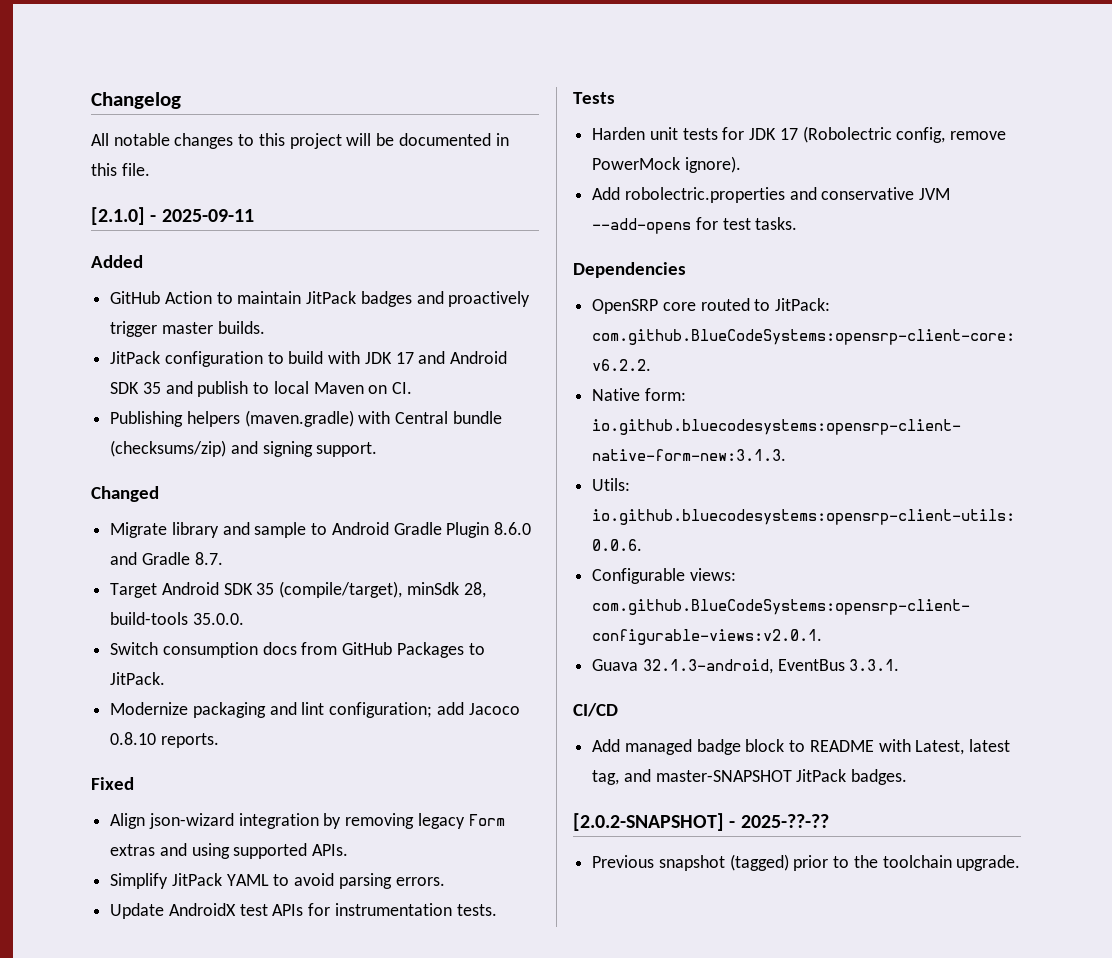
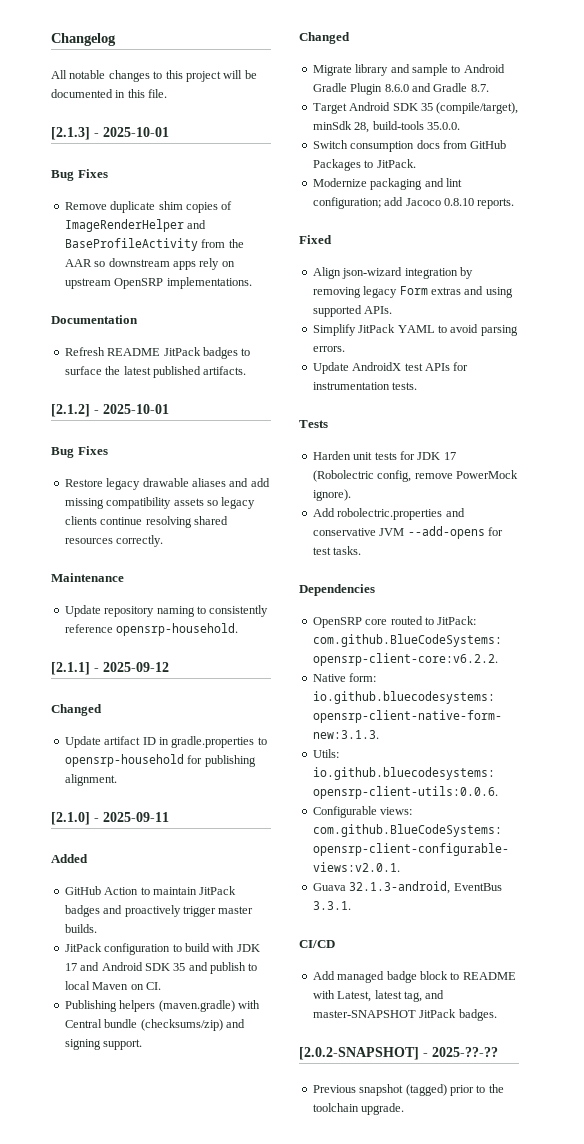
(150, 169) none -> [51,127,169,140] [51,169,108,181] [64,201,233,213] [64,219,207,232] [64,238,244,251] [64,258,235,270] [64,277,252,289] [51,315,138,324] [64,347,251,359] [64,366,247,378] [51,404,169,417] [51,446,108,458] [64,478,270,490] [64,497,256,509] [64,516,228,528] [64,535,164,547] [51,573,124,582] [64,605,269,617] [64,623,239,636] [51,662,169,675] [51,704,102,716] [64,736,267,748] [64,754,256,767] [64,774,117,786] // [2.1.3] - 2025-10-01 // Bug Fixes // Remove duplicate shim copies of ImageRenderHelper and BaseProfileActivity from the AAR so downstream apps rely on upstream OpenSRP implementations. // Documentation // Refresh README JitPack badges to surface the latest published artifacts. // [2.1.2] - 2025-10-01 // Bug Fixes // Restore legacy drawable aliases and add missing compatibility assets so legacy clients continue resolving shared resources correctly. // Maintenance // Update repository naming to consistently reference opensrp-household. // [2.1.1] - 2025-09-12 // Changed // Update artifact ID in gradle.properties to opensrp-household for publishing alignment.

